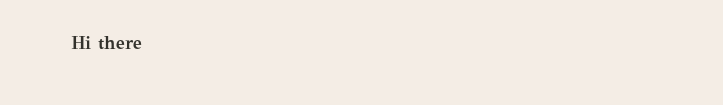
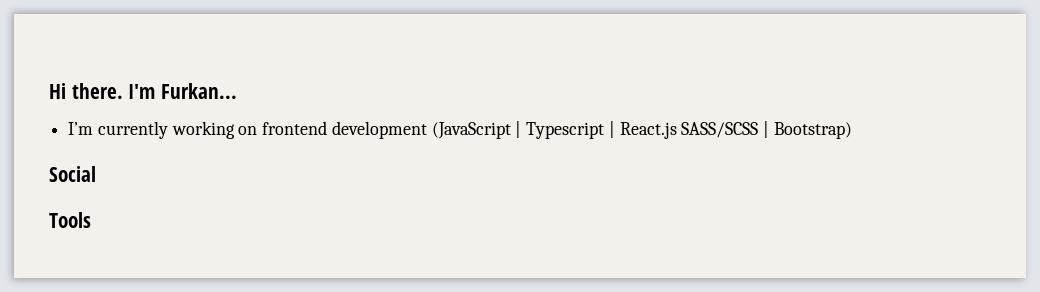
[98,36,142,50] there -> [71,83,238,99] [68,121,852,139] [49,166,96,182] [49,212,91,228] there. I'm Furkan... // I’m currently working on frontend development (JavaScript | Typescript | React.js SASS/SCSS | Bootstrap) // Social // Tools

